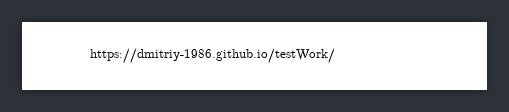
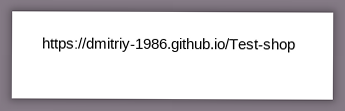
[90,48,335,64] https://dmitriy-1986.github.io/testWork/ -> [42,37,296,53] https://dmitriy-1986.github.io/Test-shop

